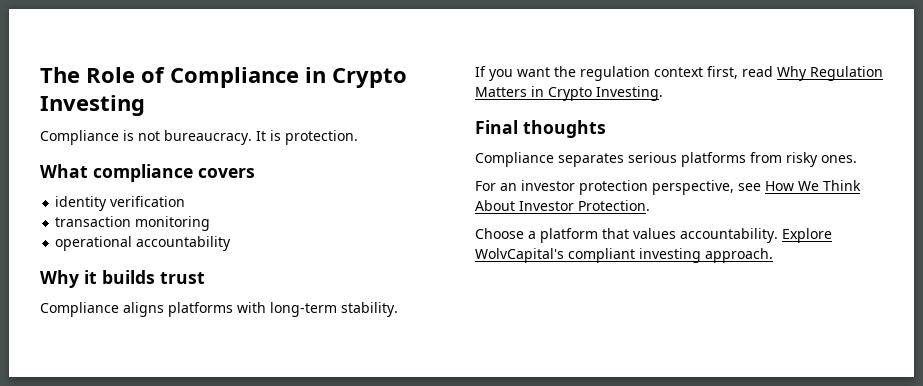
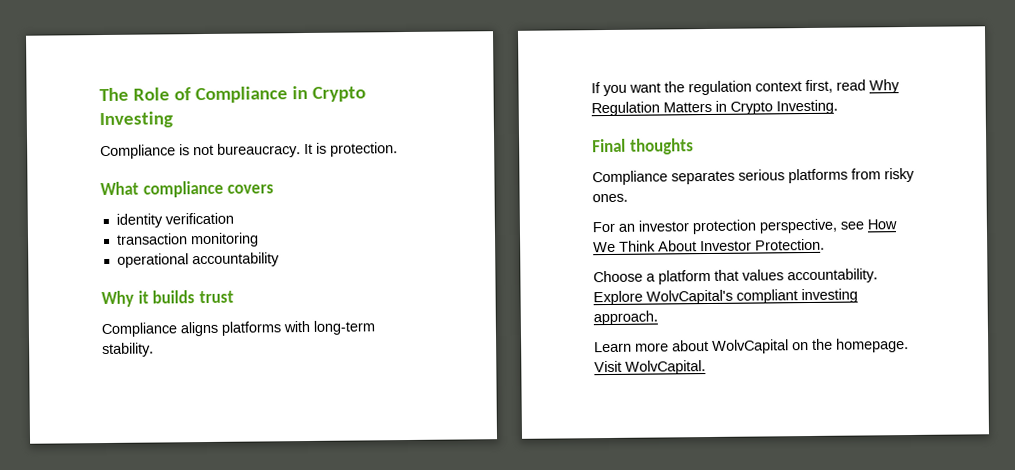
(773, 255) none -> [594,338,909,354] [594,360,706,375] // Learn more about WolvCapital on the homepage. Visit WolvCapital.

